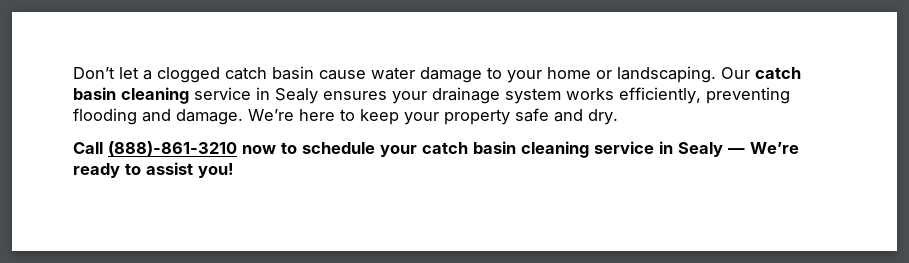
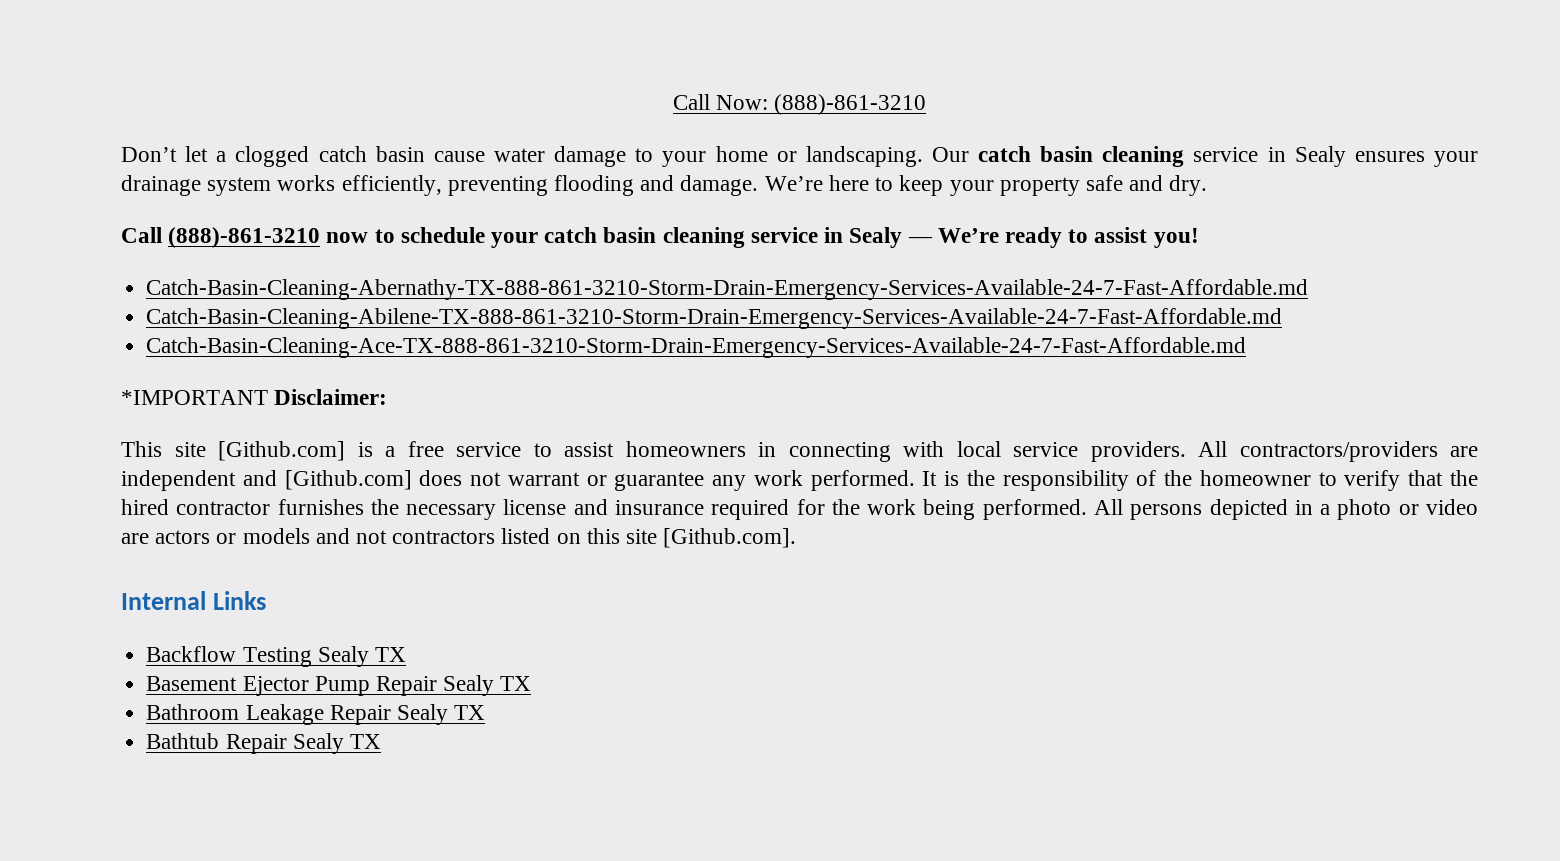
(73, 73) none -> [672,94,927,115] Call Now: (888)-861-3210 //
(234, 170) none -> [146,279,1309,300] [146,308,1283,329] [146,337,1247,358] [121,389,388,405] [121,441,1478,462] [121,470,1479,491] [121,499,1478,520] [121,528,797,548] [121,591,266,610] [146,646,406,667] [146,675,532,696] [146,704,486,725] [146,733,381,754] // Catch-Basin-Cleaning-Abernathy-TX-888-861-3210-Storm-Drain-Emergency-Services-Available-24-7-Fast-Affordable.md // Catch-Basin-Cleaning-Abilene-TX-888-861-3210-Storm-Drain-Emergency-Services-Available-24-7-Fast-Affordable.md // Catch-Basin-Cleaning-Ace-TX-888-861-3210-Storm-Drain-Emergency-Services-Available-24-7-Fast-Affordable.md // *IMPORTANT Disclaimer: // This site [Github.com] is a free service to assist homeowners in connecting with local service providers. All contractors/providers are independent and [Github.com] does not warrant or guarantee any work performed. It is the responsibility of the homeowner to verify that the hired contractor furnishes the necessary license and insurance required for the work being performed. All persons depicted in a photo or video are actors or models and not contractors listed on this site [Github.com]. // Internal Links // Backflow Testing Sealy TX // Basement Ejector Pump Repair Sealy TX // Bathroom Leakage Repair Sealy TX // Bathtub Repair Sealy TX

